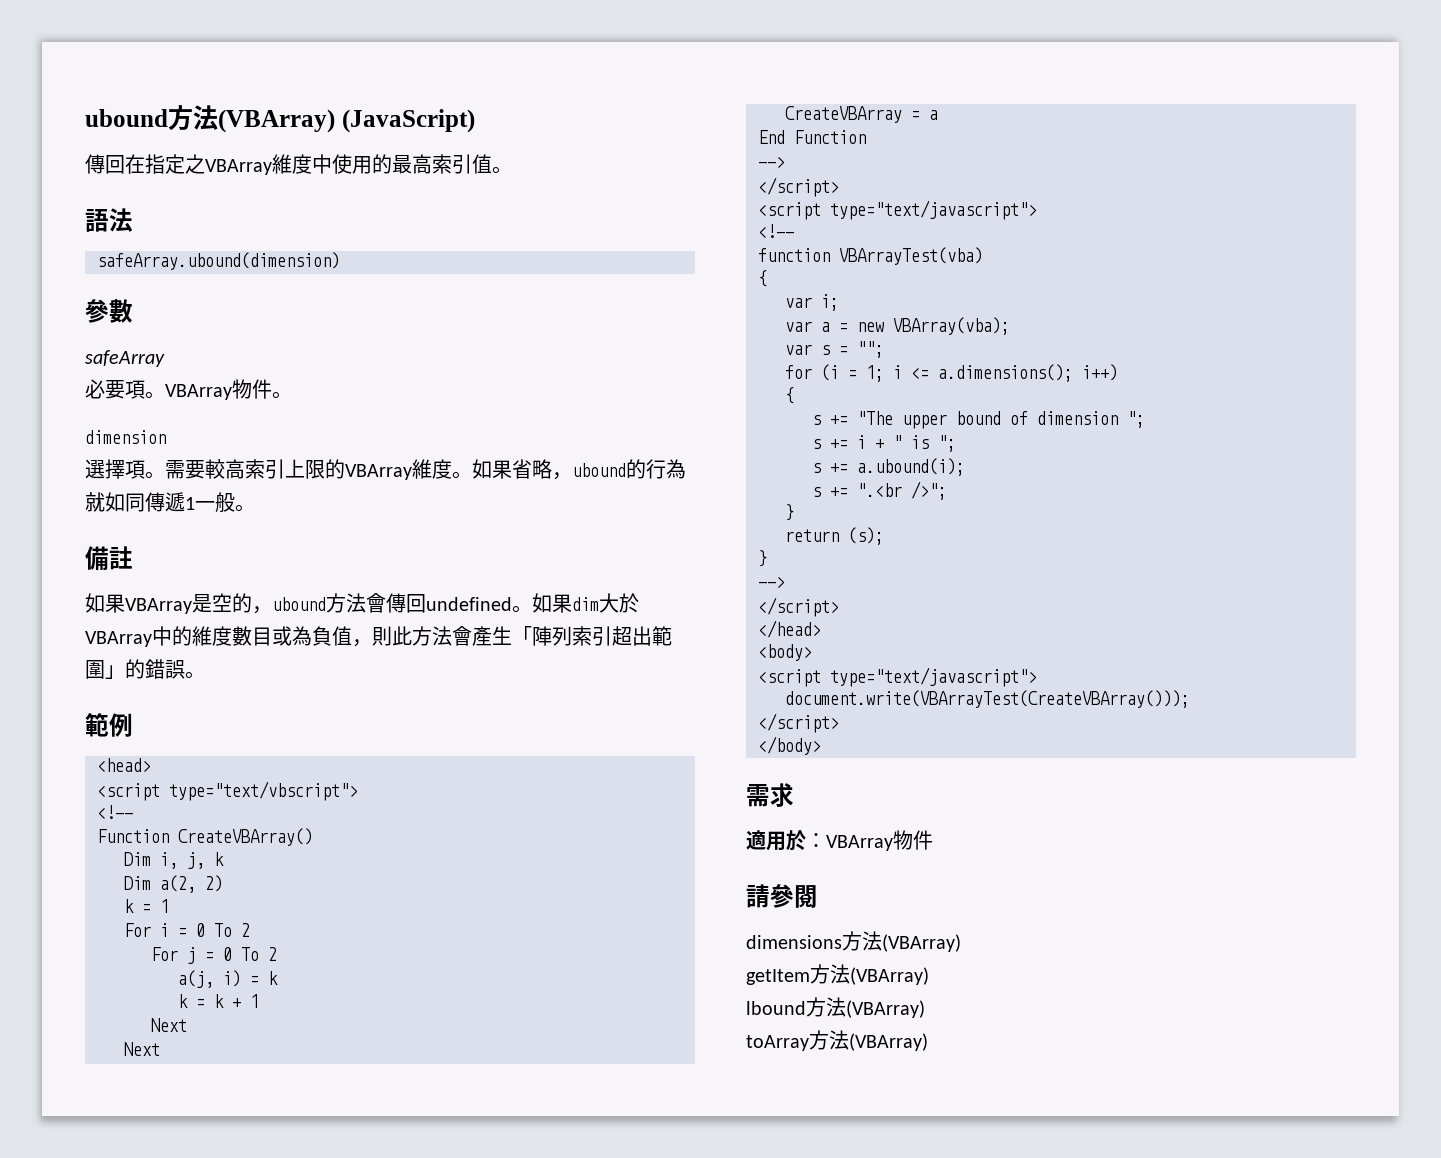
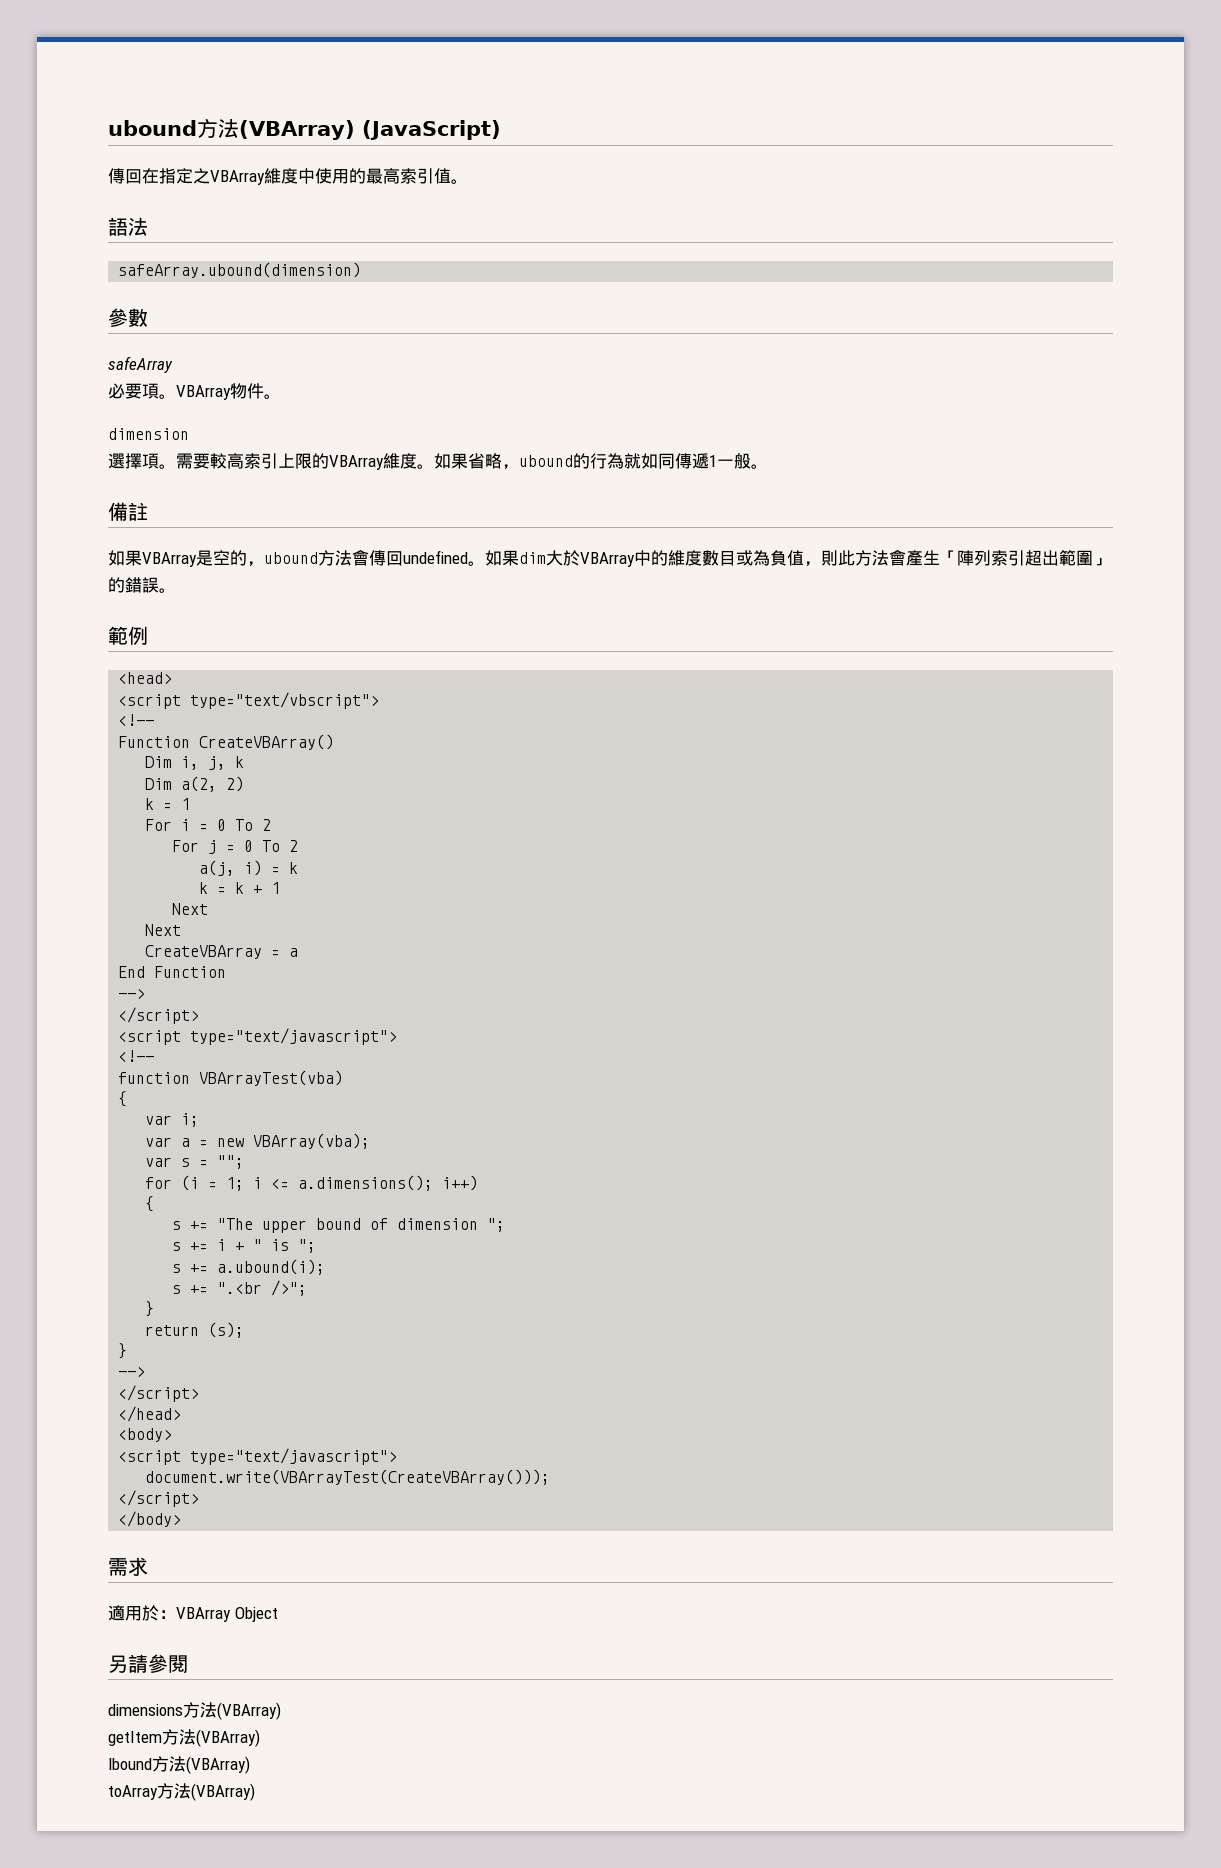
[893,830,933,850] 物件 // -> [234,1607,278,1622] [108,1655,128,1673] Object // 另

